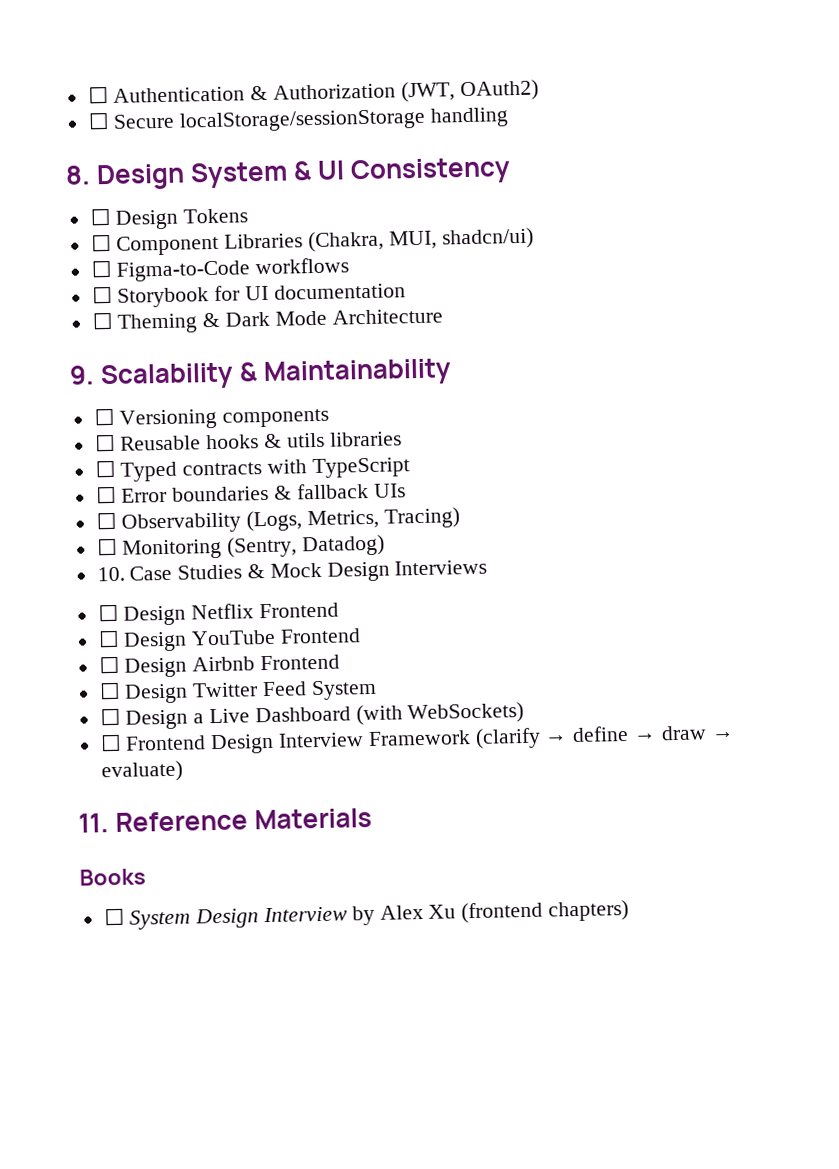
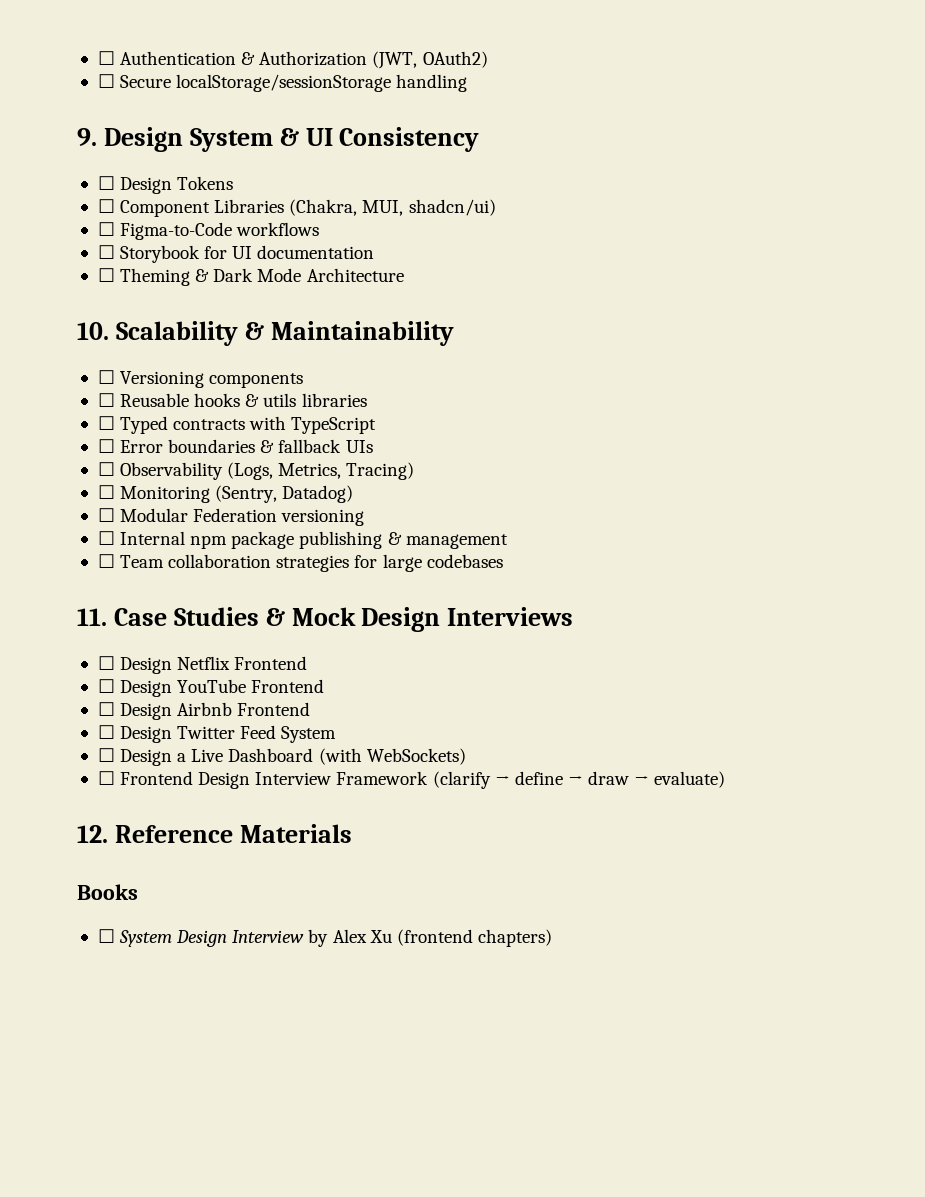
[65,165,91,185] 8. -> [77,128,97,146] 9.
[69,365,95,385] 9. -> [77,322,109,340] 10.
[96,566,125,582] 10. -> [97,508,365,526] [97,531,508,549] [97,554,503,572] [77,608,107,626] ☐ Modular Federation versioning // ☐ Internal npm package publishing & management // ☐ Team collaboration strategies for large codebases // 11.
[78,813,109,833] 11. -> [77,825,108,843] 12.

